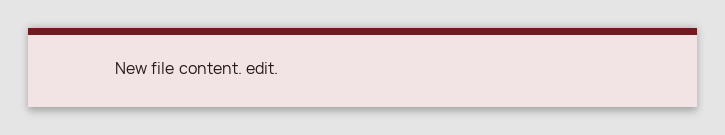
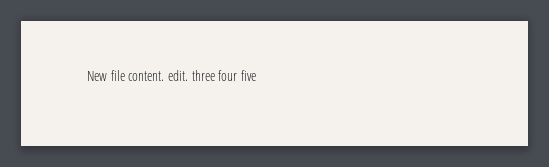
(278, 68) none -> [191,70,256,81] three four five

